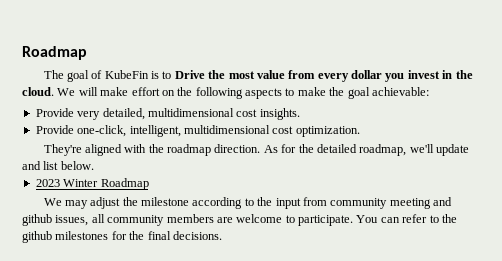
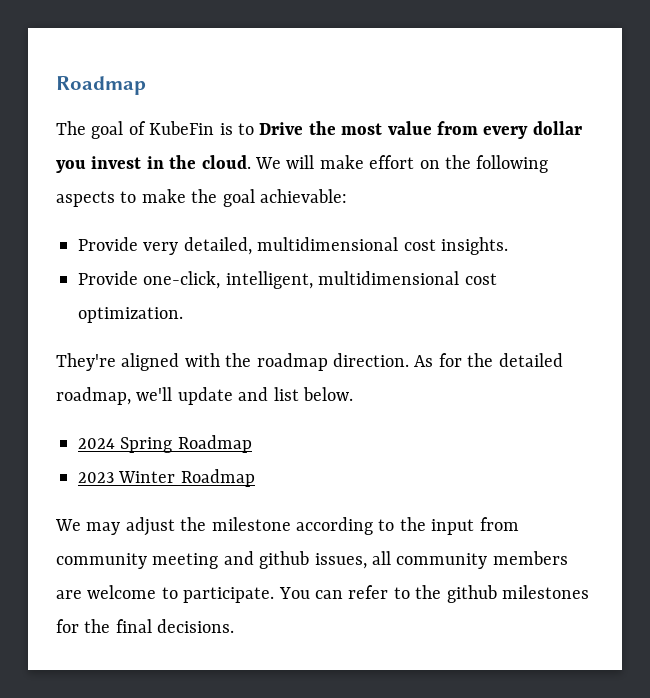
(94, 165) none -> [78,435,252,453] // 2024 Spring Roadmap

